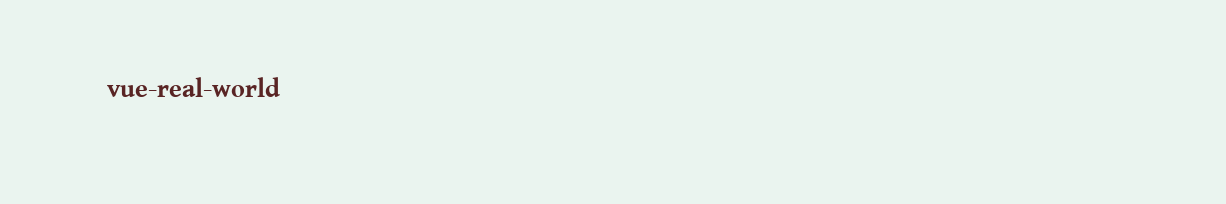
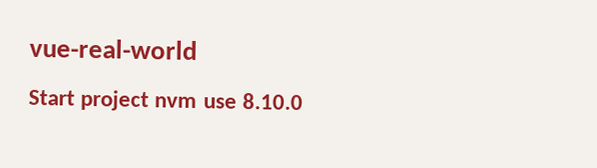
(280, 87) none -> [28,89,303,112] // Start project nvm use 8.10.0

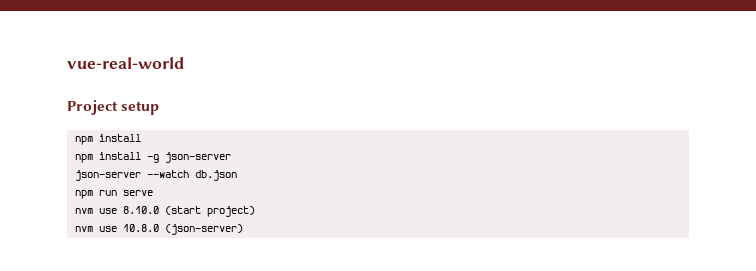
[28,89,303,112] Start project nvm use 8.10.0 -> [67,100,160,115] [74,134,141,145] [74,152,231,163] [74,170,237,181] [74,190,153,199] [74,206,255,217] [74,224,243,235] Project setup // npm install // npm install -g json-server // json-server --watch db.json // npm run serve // nvm use 8.10.0 (start project) // nvm use 10.8.0 (json-server)

